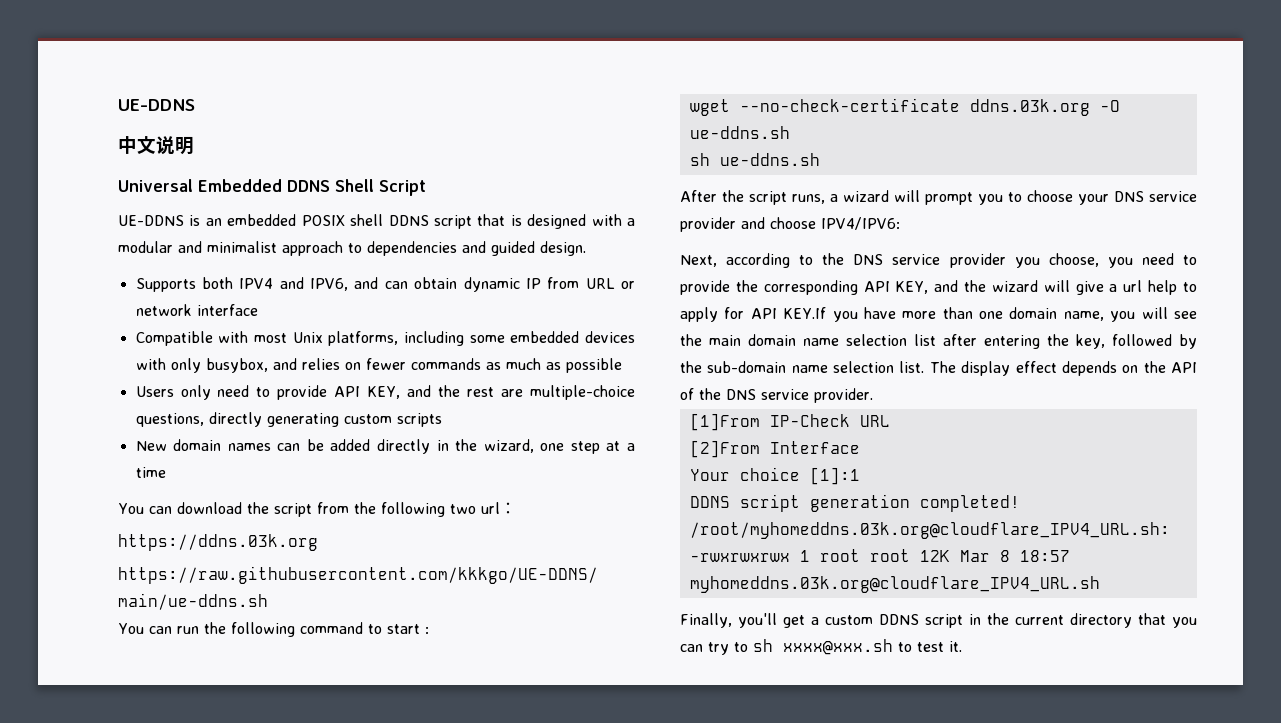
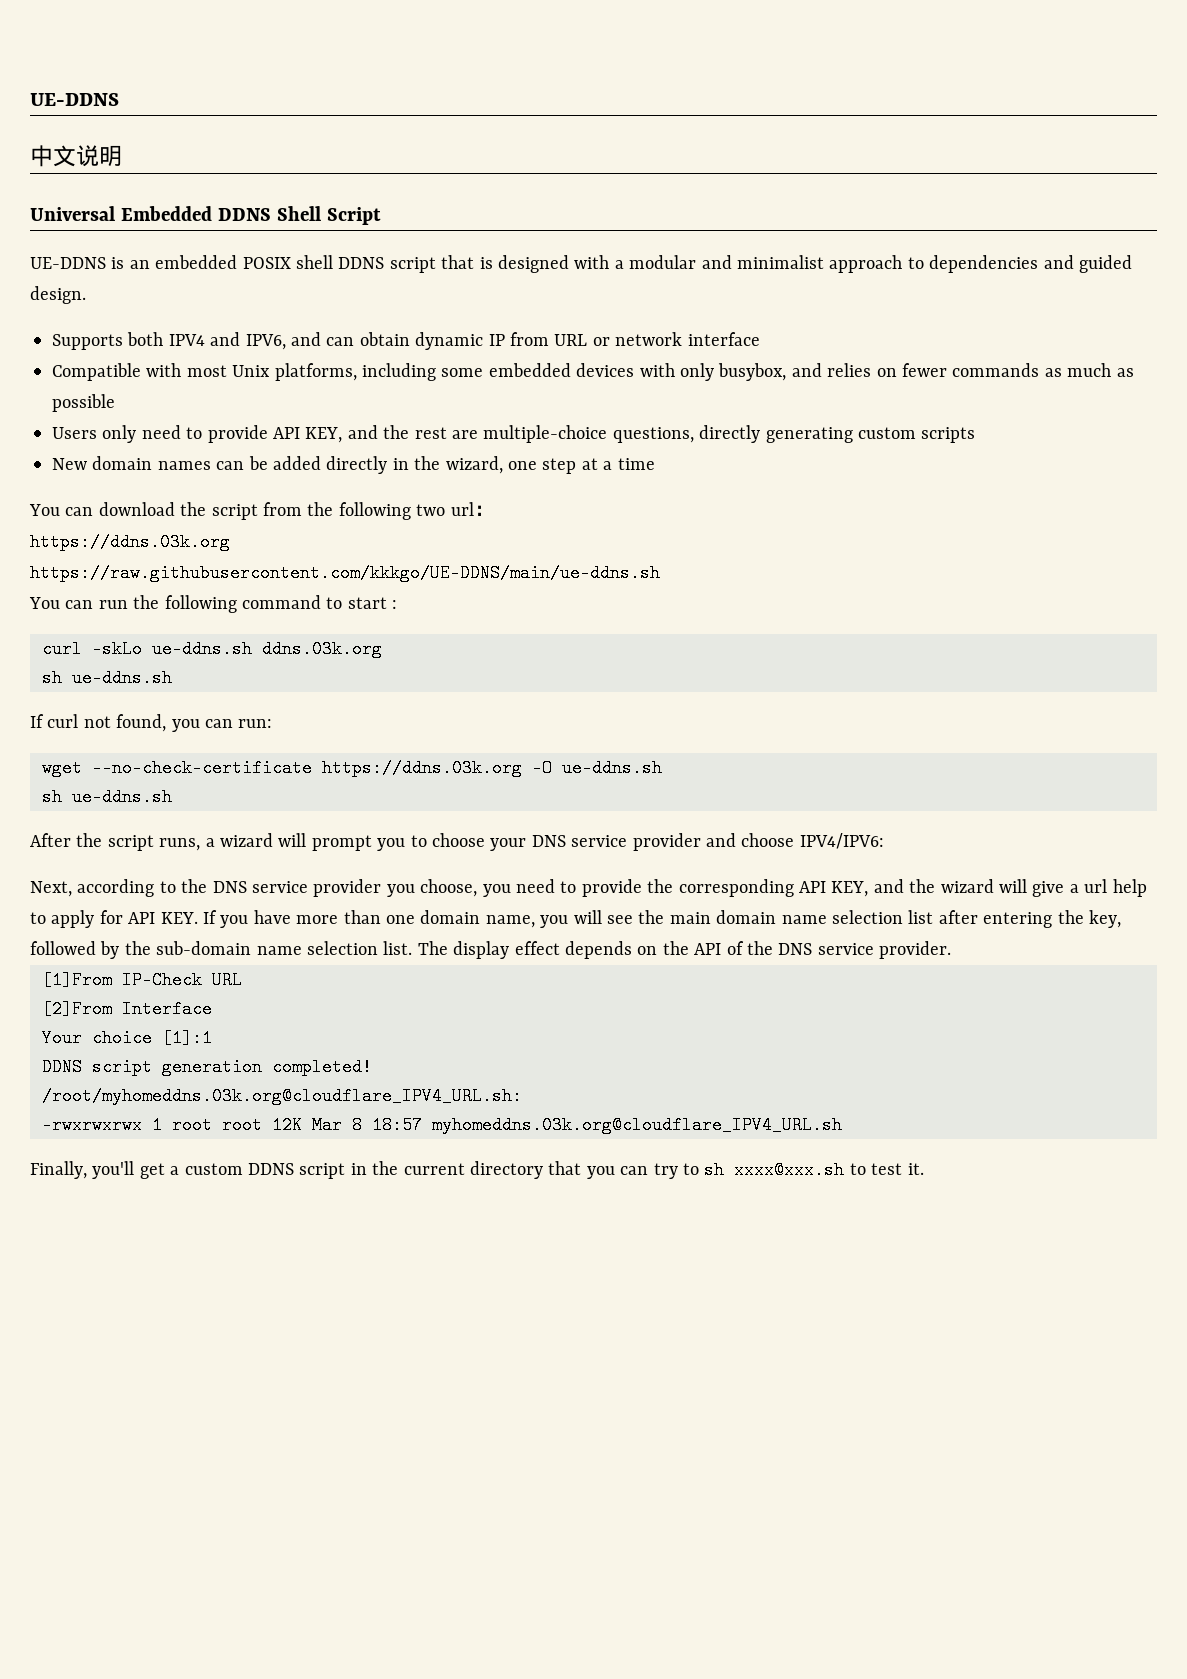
(429, 630) none -> [42,640,382,658] [42,669,172,687] [30,714,273,732] // curl -skLo ue-ddns.sh ddns.03k.org // sh ue-ddns.sh // If curl not found, you can run:
[969,99,1090,116] ddns.03k.org -> [322,759,522,777] https://ddns.03k.org
[783,307,827,319] KEY.If -> [160,910,218,924] KEY. If

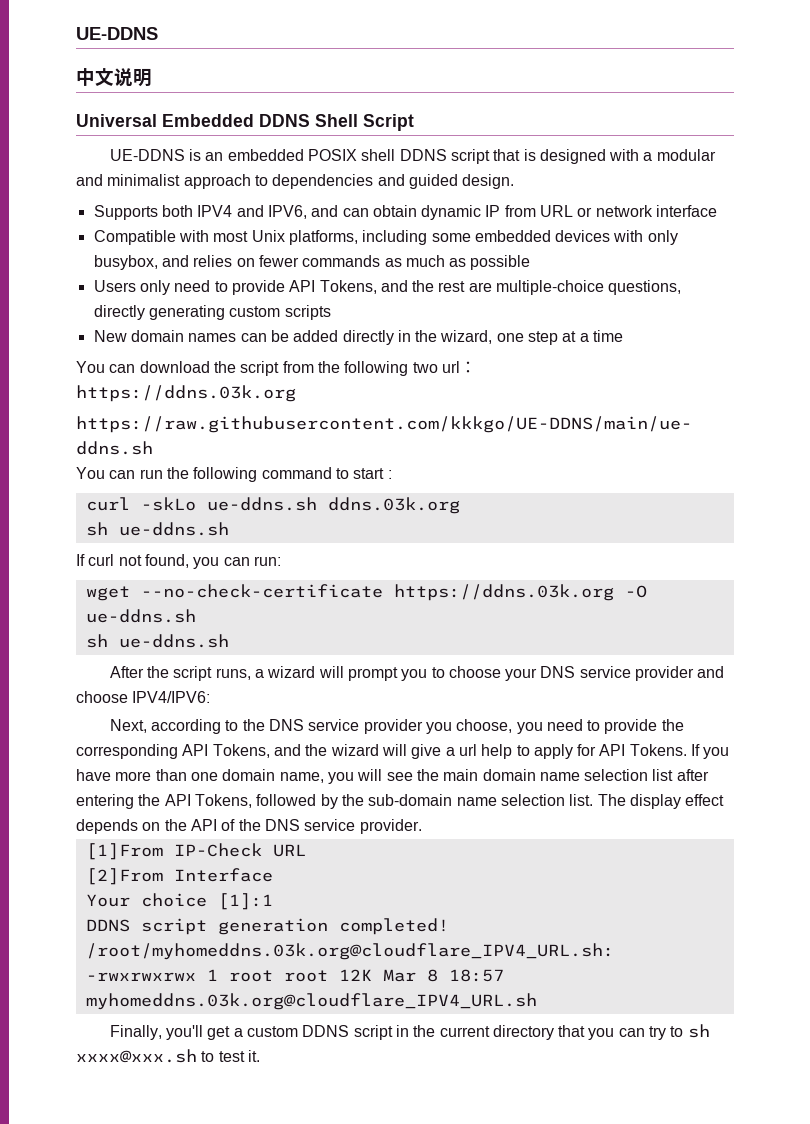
[305,427,343,443] KEY, -> [319,280,377,294] Tokens,
[831,881,869,897] KEY, -> [212,744,270,758] Tokens,
[160,912,198,924] KEY. -> [629,744,687,756] Tokens.
[1088,910,1121,928] key, -> [164,794,252,808] API Tokens,

